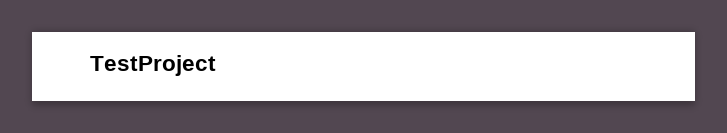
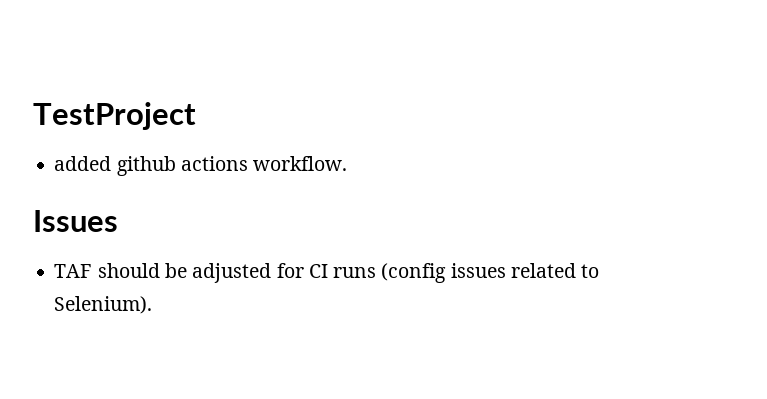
(216, 65) none -> [54,156,348,176] [33,210,118,232] [54,263,600,283] [54,296,153,314] // added github actions workflow. // Issues // TAF should be adjusted for CI runs (config issues related to Selenium).

